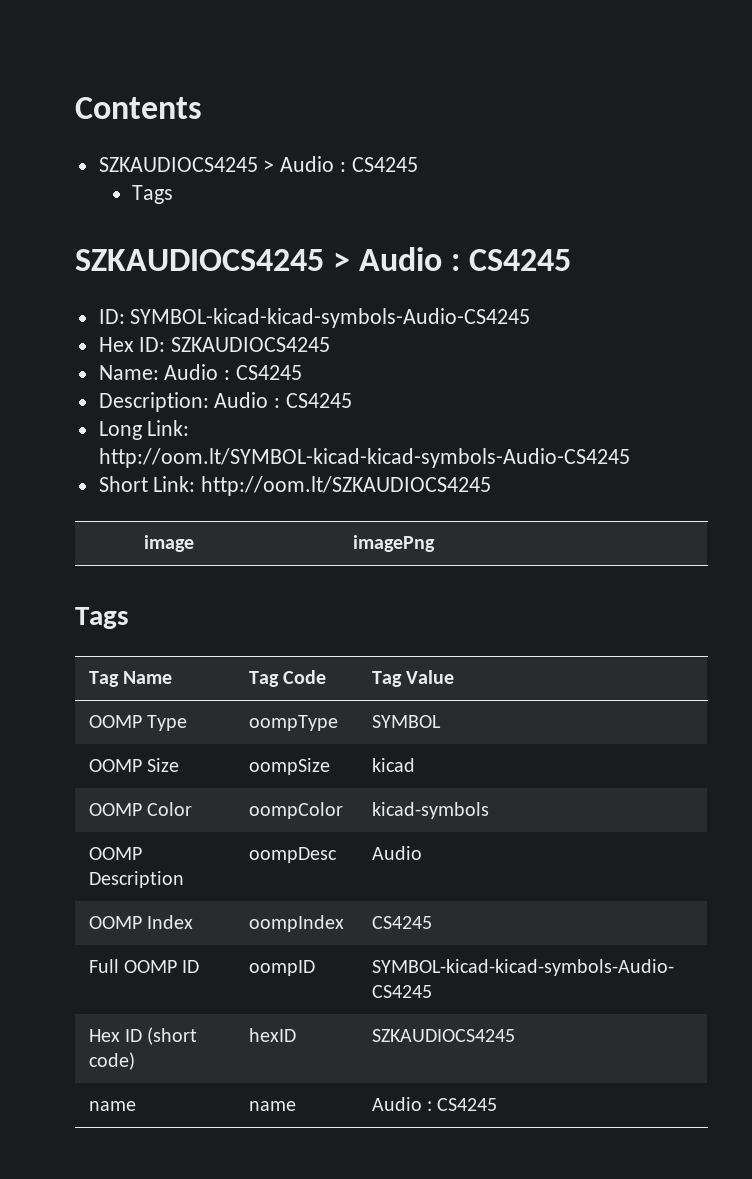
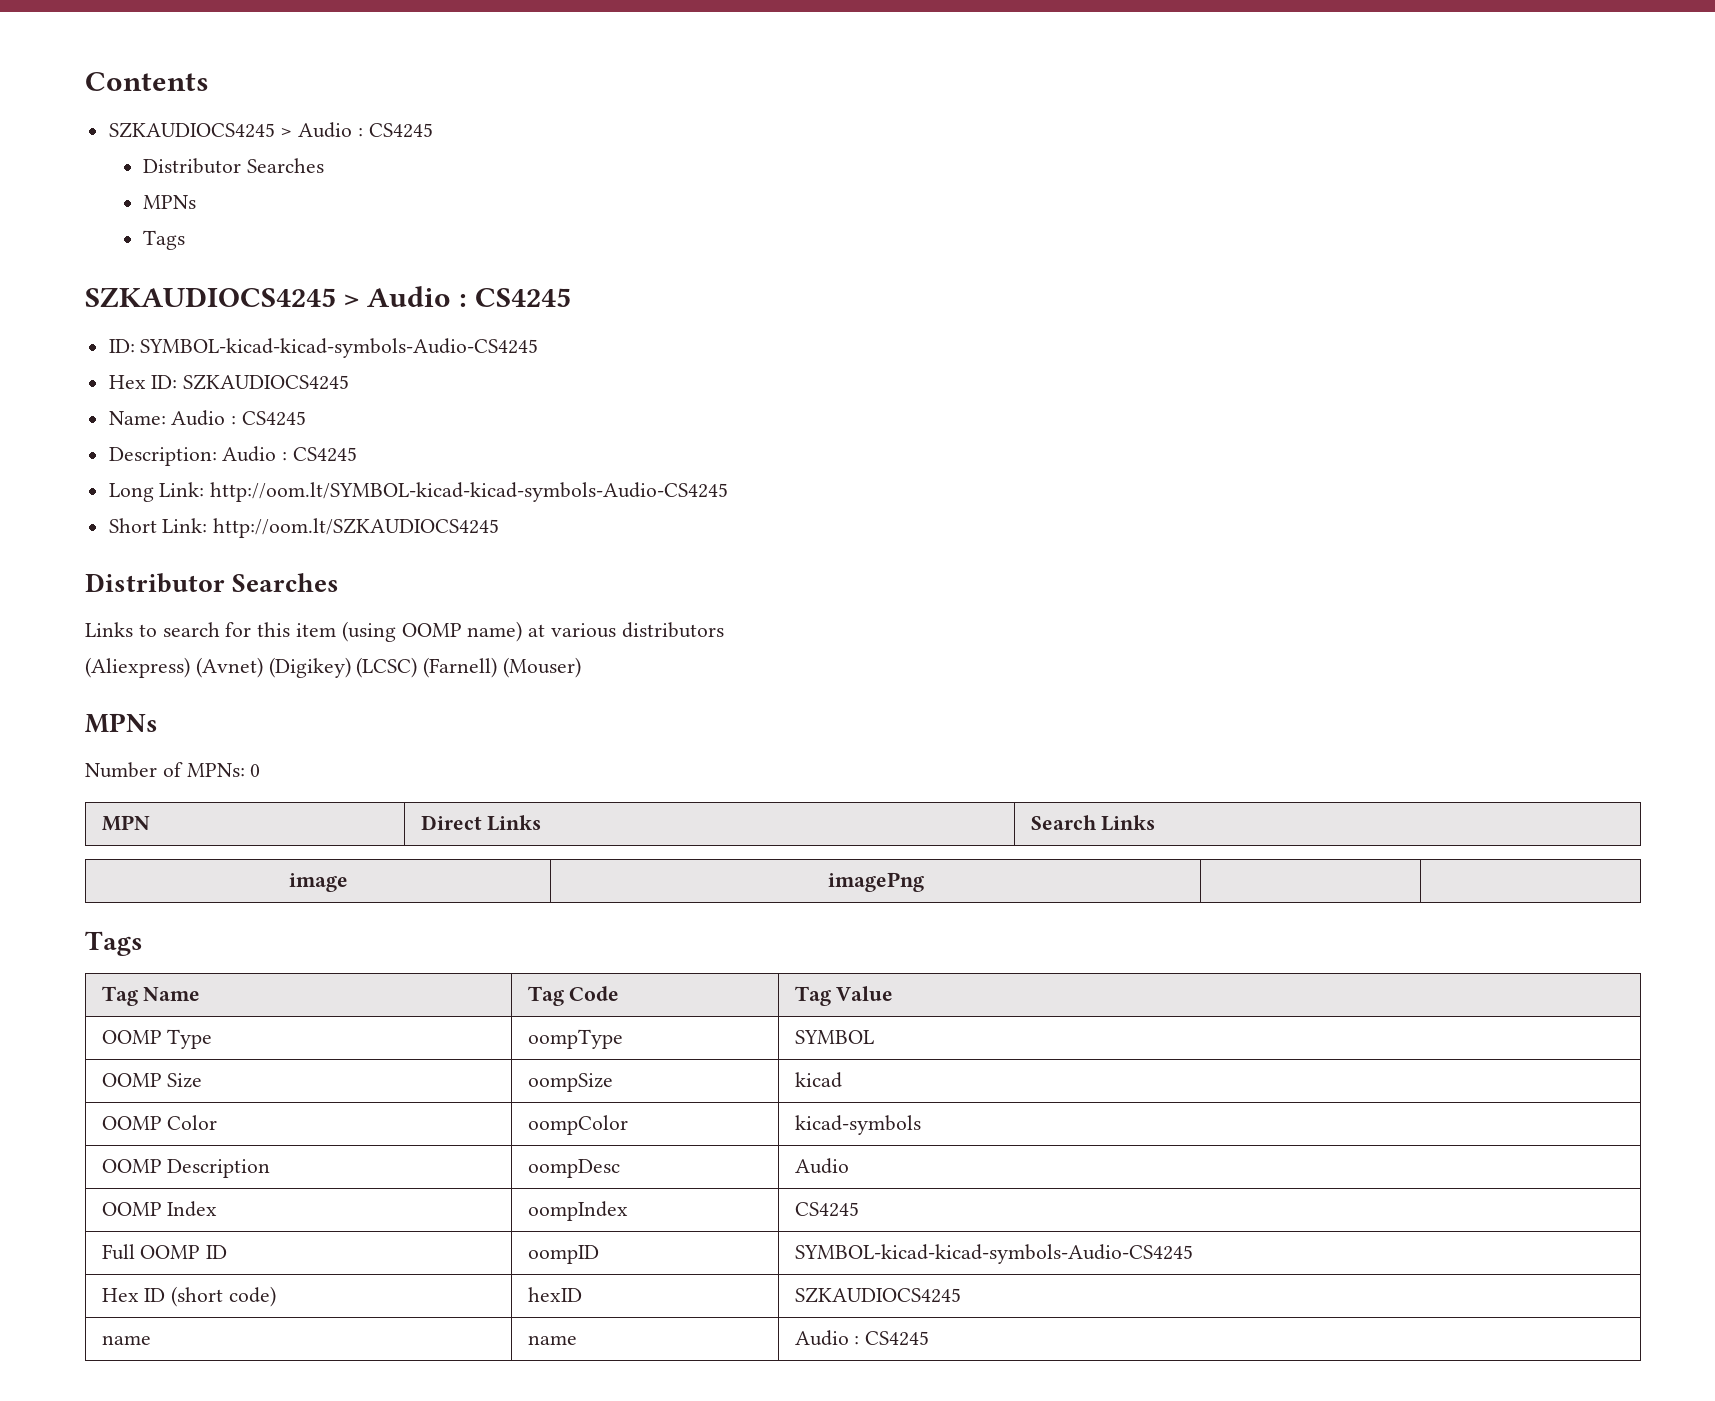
(418, 164) none -> [143,158,325,174] [143,195,197,209] // Distributor Searches // MPNs
(492, 486) none -> [85,573,340,593] [85,621,724,642] [85,657,582,678] [85,713,158,733] [85,762,261,778] [101,815,150,831] [420,815,542,831] [1030,815,1156,831] // Distributor Searches // Links to search for this item (using OOMP name) at various distributors // (Aliexpress) (Avnet) (Digikey) (LCSC) (Farnell) (Mouser) // MPNs // Number of MPNs: 0 // MPN | Direct Links | Search Links

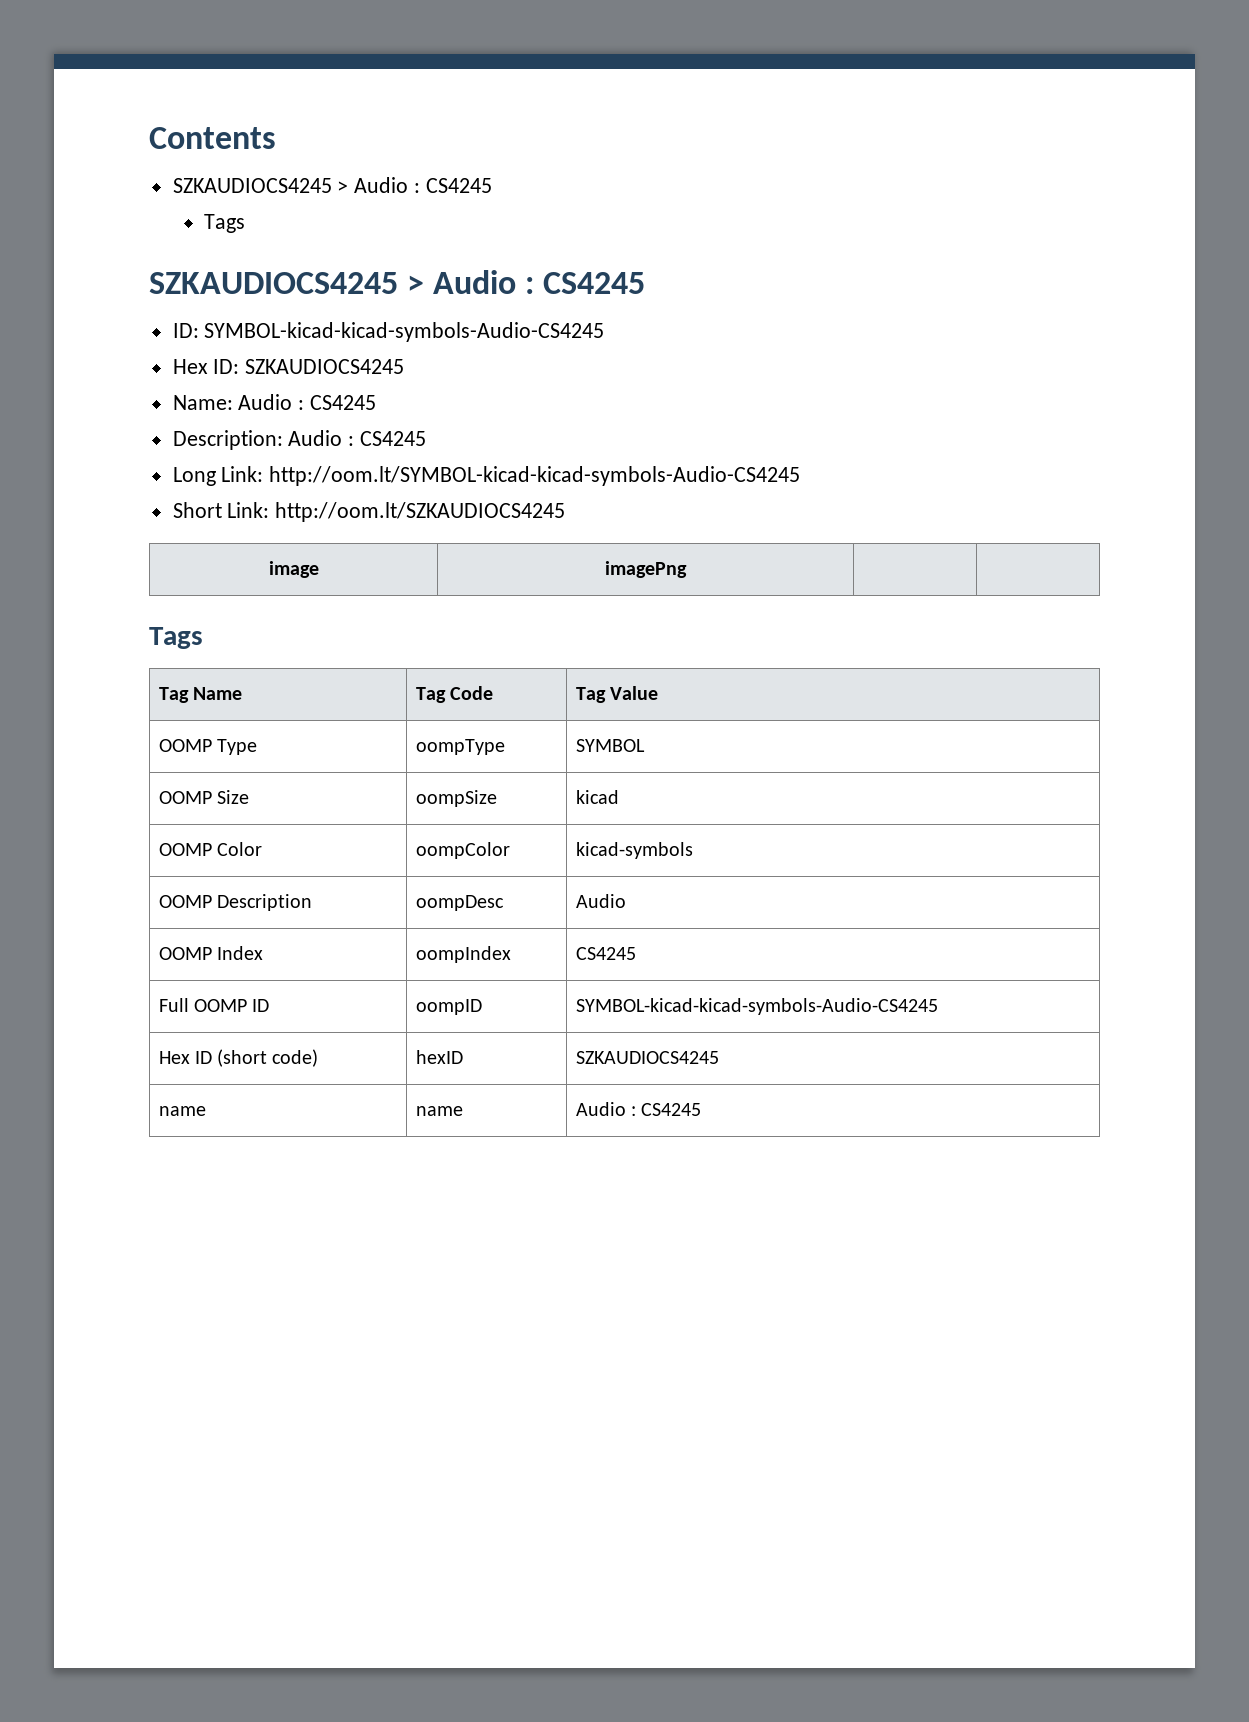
[143,158,325,174] [143,195,197,209] // Distributor Searches // MPNs -> (492, 185) none
[85,573,340,593] [85,621,724,642] [85,657,582,678] [85,713,158,733] [85,762,261,778] [101,815,150,831] [420,815,542,831] [1030,815,1156,831] // Distributor Searches // Links to search for this item (using OOMP name) at various distributors // (Aliexpress) (Avnet) (Digikey) (LCSC) (Farnell) (Mouser) // MPNs // Number of MPNs: 0 // MPN | Direct Links | Search Links -> (566, 512) none

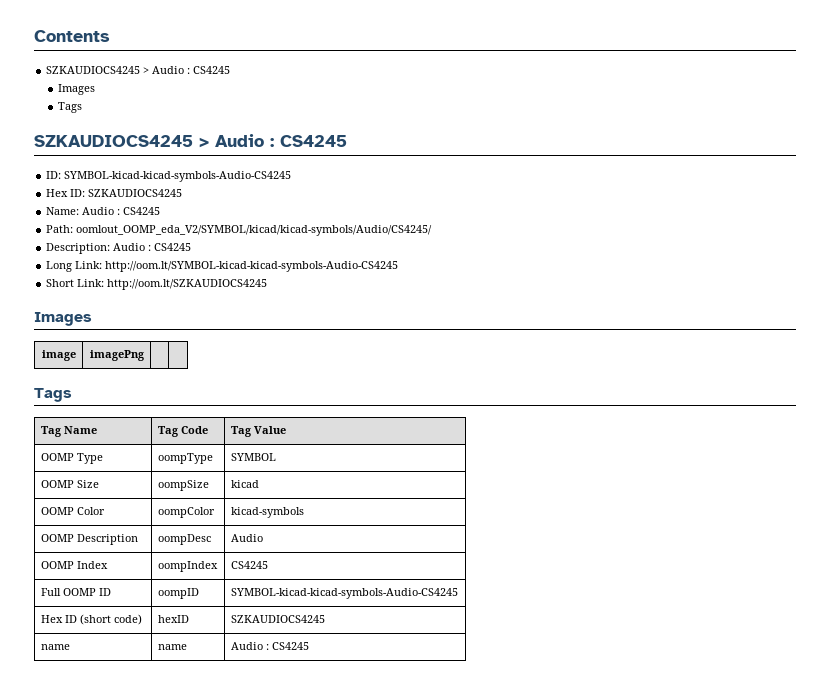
(492, 185) none -> [58,84,96,95] // Images
(377, 402) none -> [46,225,433,236] // Path: oomlout_OOMP_eda_V2/SYMBOL/kicad/kicad-symbols/Audio/CS4245/
(566, 512) none -> [34,312,92,326] // Images

